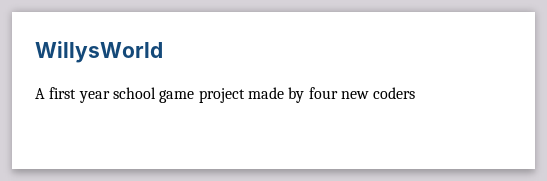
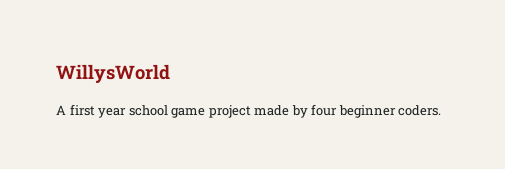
[340,87,416,99] new coders -> [338,105,442,118] beginner coders.

